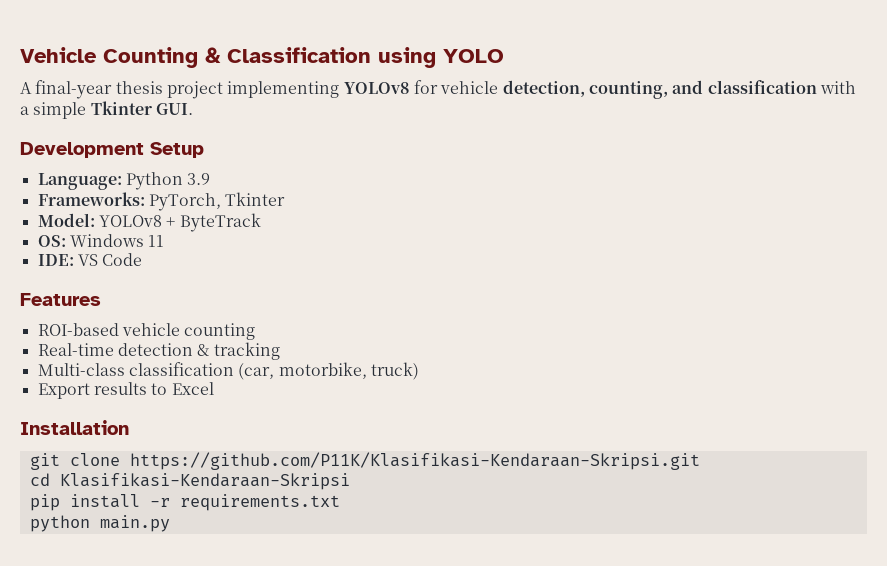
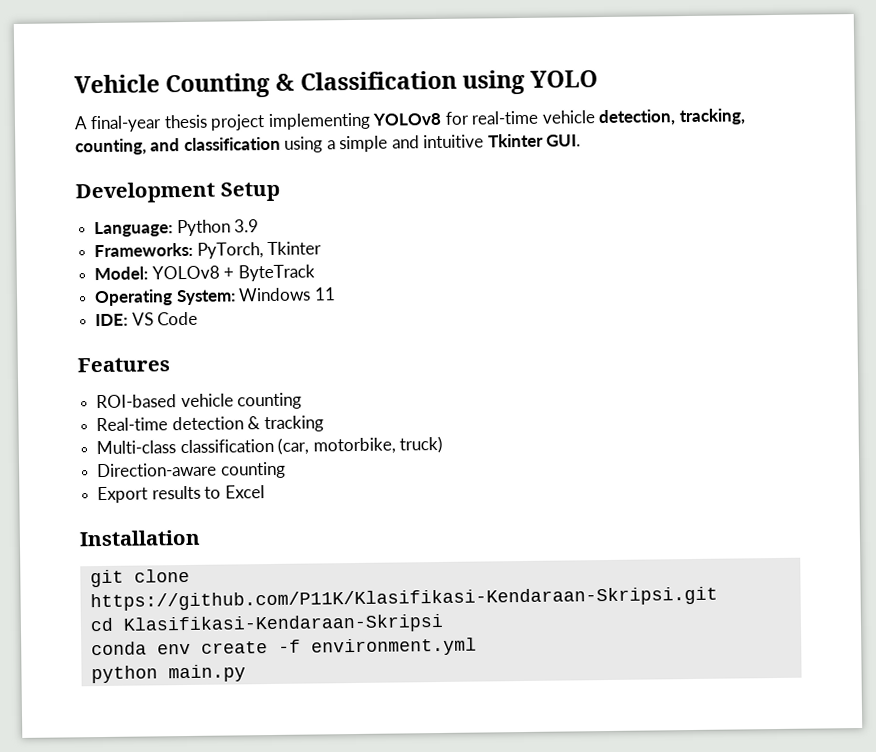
(438, 87) none -> [471,110,540,125] real-time
(585, 88) none -> [678,108,746,126] tracking,
[819,81,856,94] with -> [284,136,324,153] using
(87, 110) none -> [391,134,485,149] and intuitive
[37,235,66,247] OS: -> [94,289,236,307] Operating System:
(419, 371) none -> [97,461,286,479] // Direction-aware counting
[29,494,340,511] pip install -r requirements.txt -> [90,637,477,657] conda env create -f environment.yml

